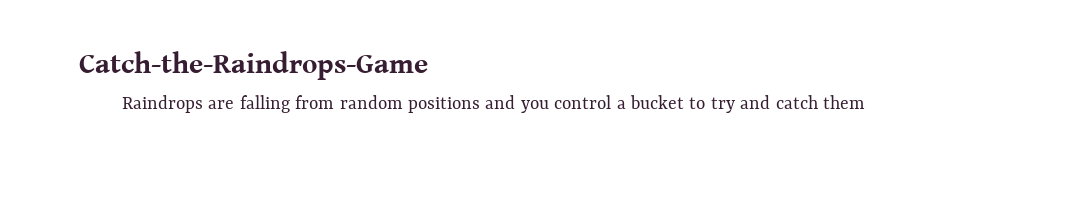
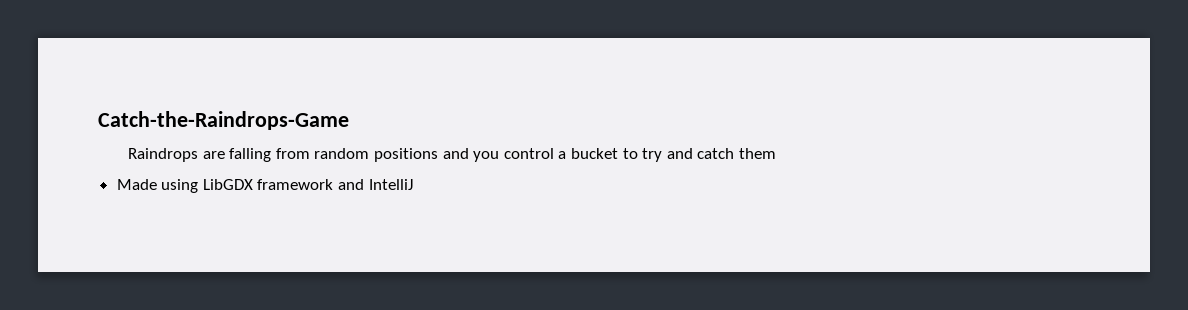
(866, 102) none -> [116,179,413,193] // Made using LibGDX framework and IntelliJ

